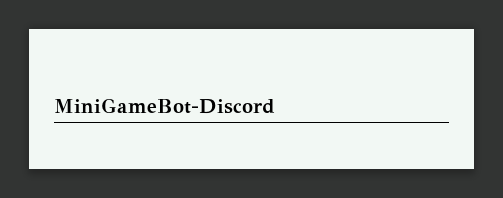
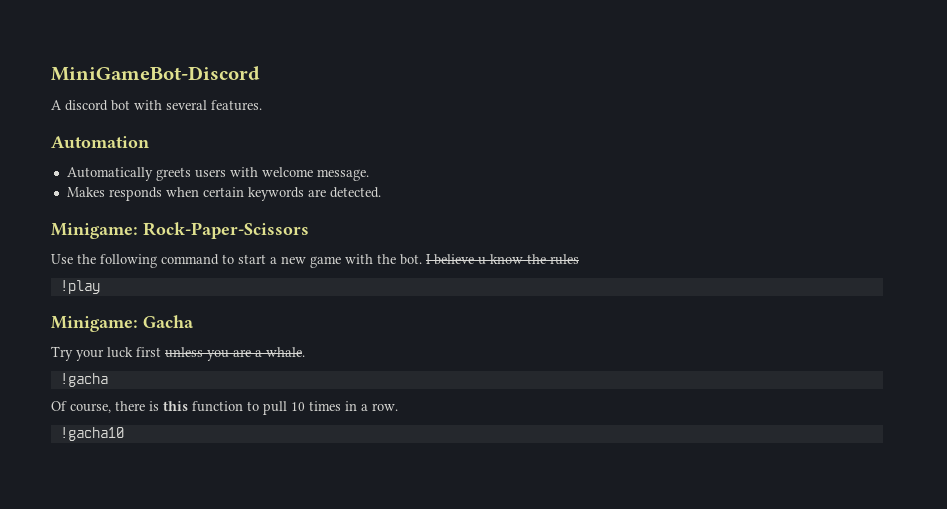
(275, 106) none -> [51,100,262,111] [51,136,149,148] [66,167,369,181] [66,187,381,201] [51,222,309,239] [51,254,579,268] [59,280,100,294] [51,315,194,332] [51,346,305,361] [59,373,108,387] [51,401,398,415] [59,427,124,441] // A discord bot with several features. // Automation // Automatically greets users with welcome message. // Makes responds when certain keywords are detected. // Minigame: Rock-Paper-Scissors // Use the following command to start a new game with the bot. I believe u know the rules // !play // Minigame: Gacha // Try your luck first unless you are a whale. // !gacha // Of course, there is this function to pull 10 times in a row. // !gacha10

